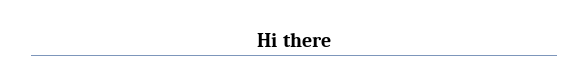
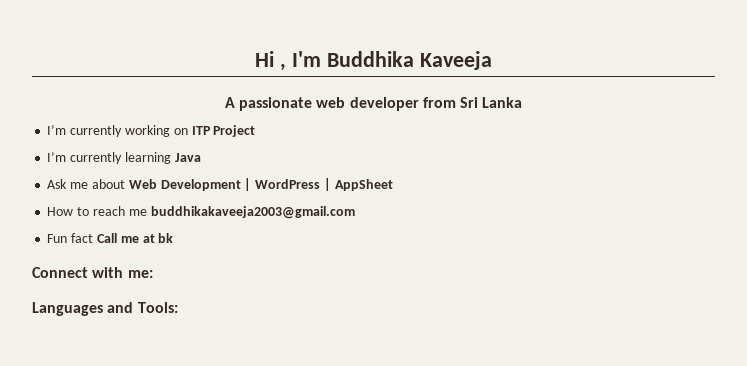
[282,32,331,47] there -> [280,51,492,71] [224,97,523,111] [47,125,256,137] [47,152,201,164] [47,178,393,191] [47,206,355,219] [47,233,174,243] [32,267,153,278] [32,302,178,316] , I'm Buddhika Kaveeja // A passionate web developer from Sri Lanka // I’m currently working on ITP Project // I’m currently learning Java // Ask me about Web Development | WordPress | AppSheet // How to reach me buddhikakaveeja2003@gmail.com // Fun fact Call me at bk // Connect with me: // Languages and Tools:

